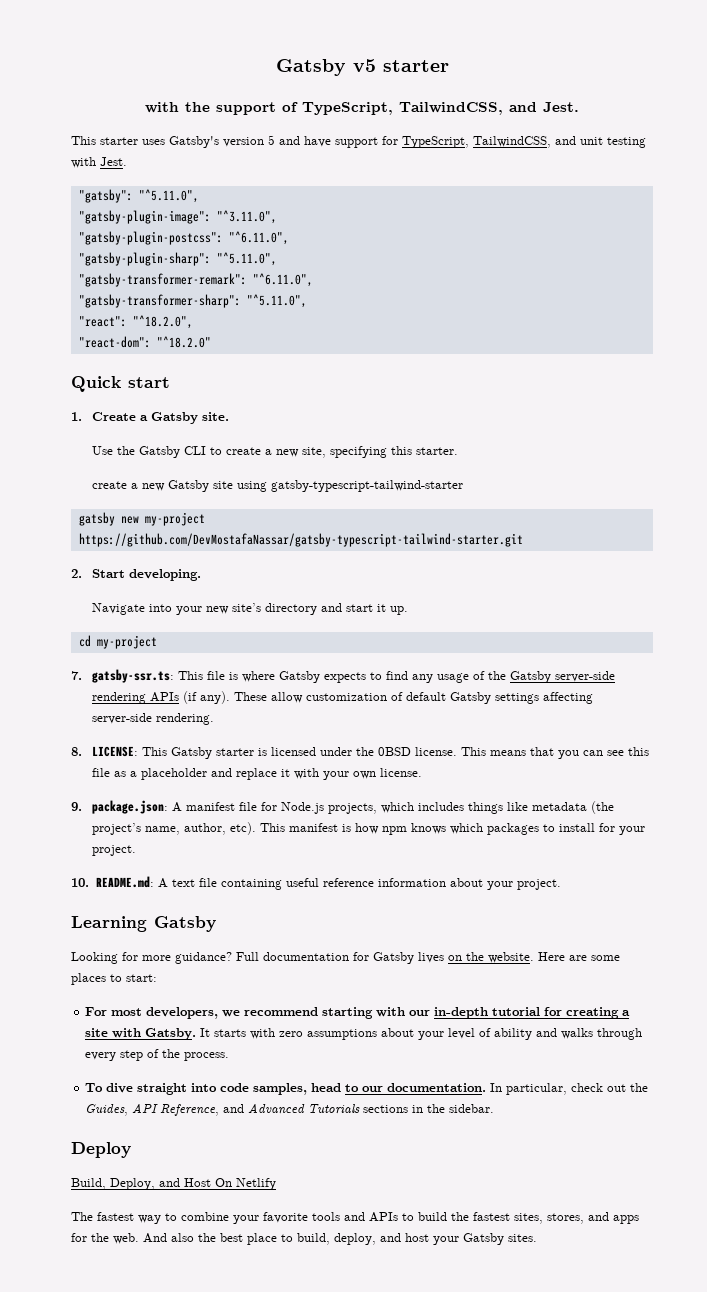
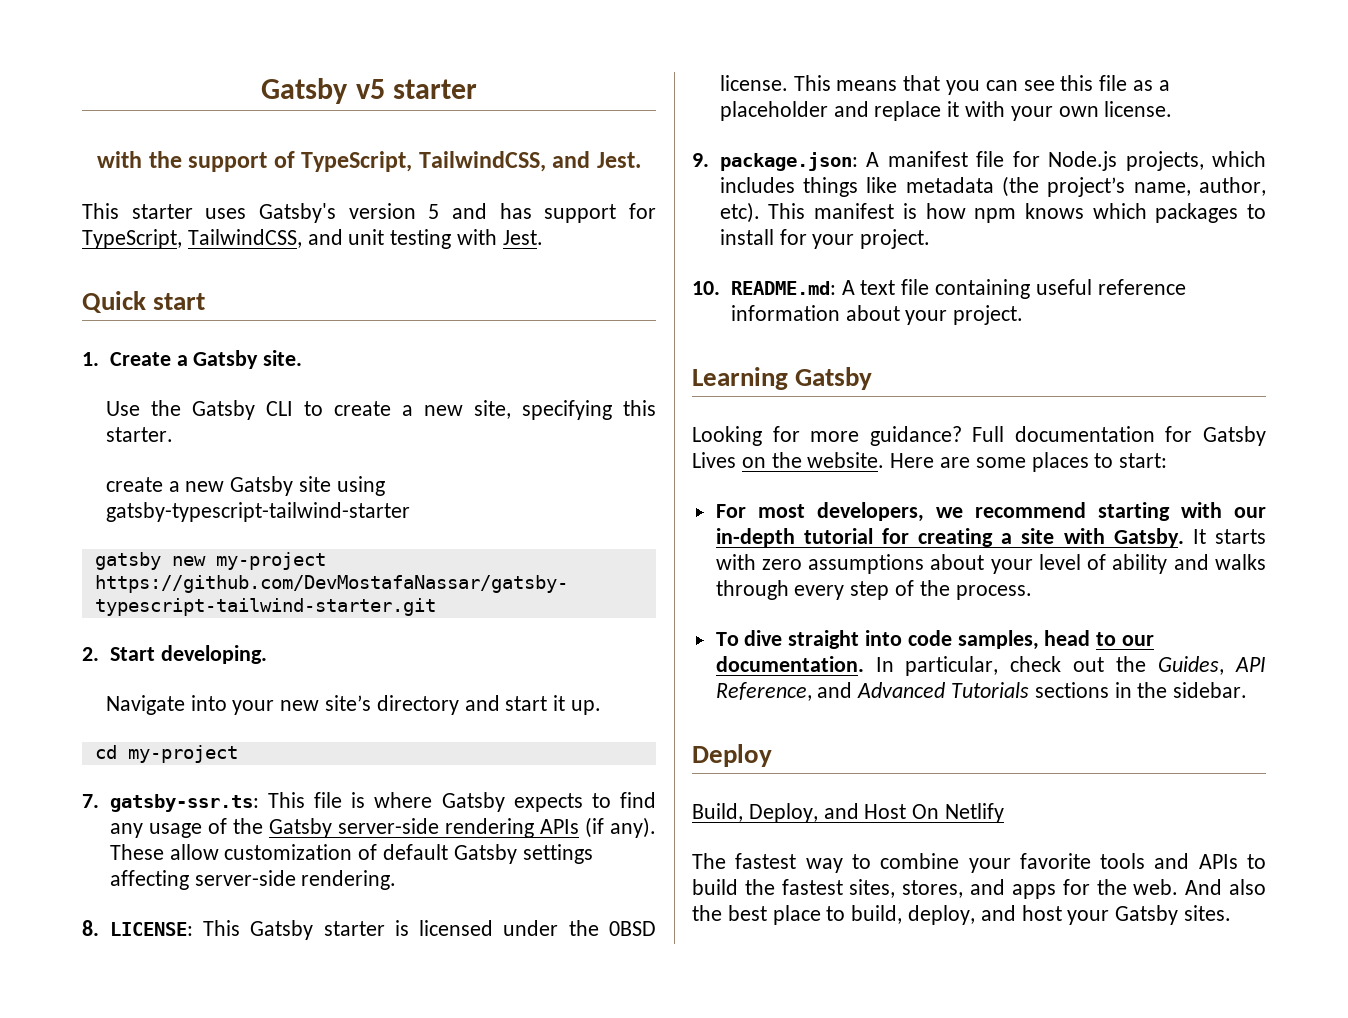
[304,136,331,147] have -> [499,203,532,219] has
[78,189,199,203] [78,210,277,224] [78,231,289,245] [78,252,277,266] [78,273,313,287] [78,294,307,308] [78,315,193,329] [78,336,211,348] // "gatsby": "^5.11.0", // "gatsby-plugin-image": "^3.11.0", // "gatsby-plugin-postcss": "^6.11.0", // "gatsby-plugin-sharp": "^5.11.0", // "gatsby-transformer-remark": "^6.11.0", // "gatsby-transformer-sharp": "^5.11.0", // "react": "^18.2.0", // "react-dom": "^18.2.0" -> (543, 237) none
[418,952,444,963] lives -> [692,452,736,468] Lives

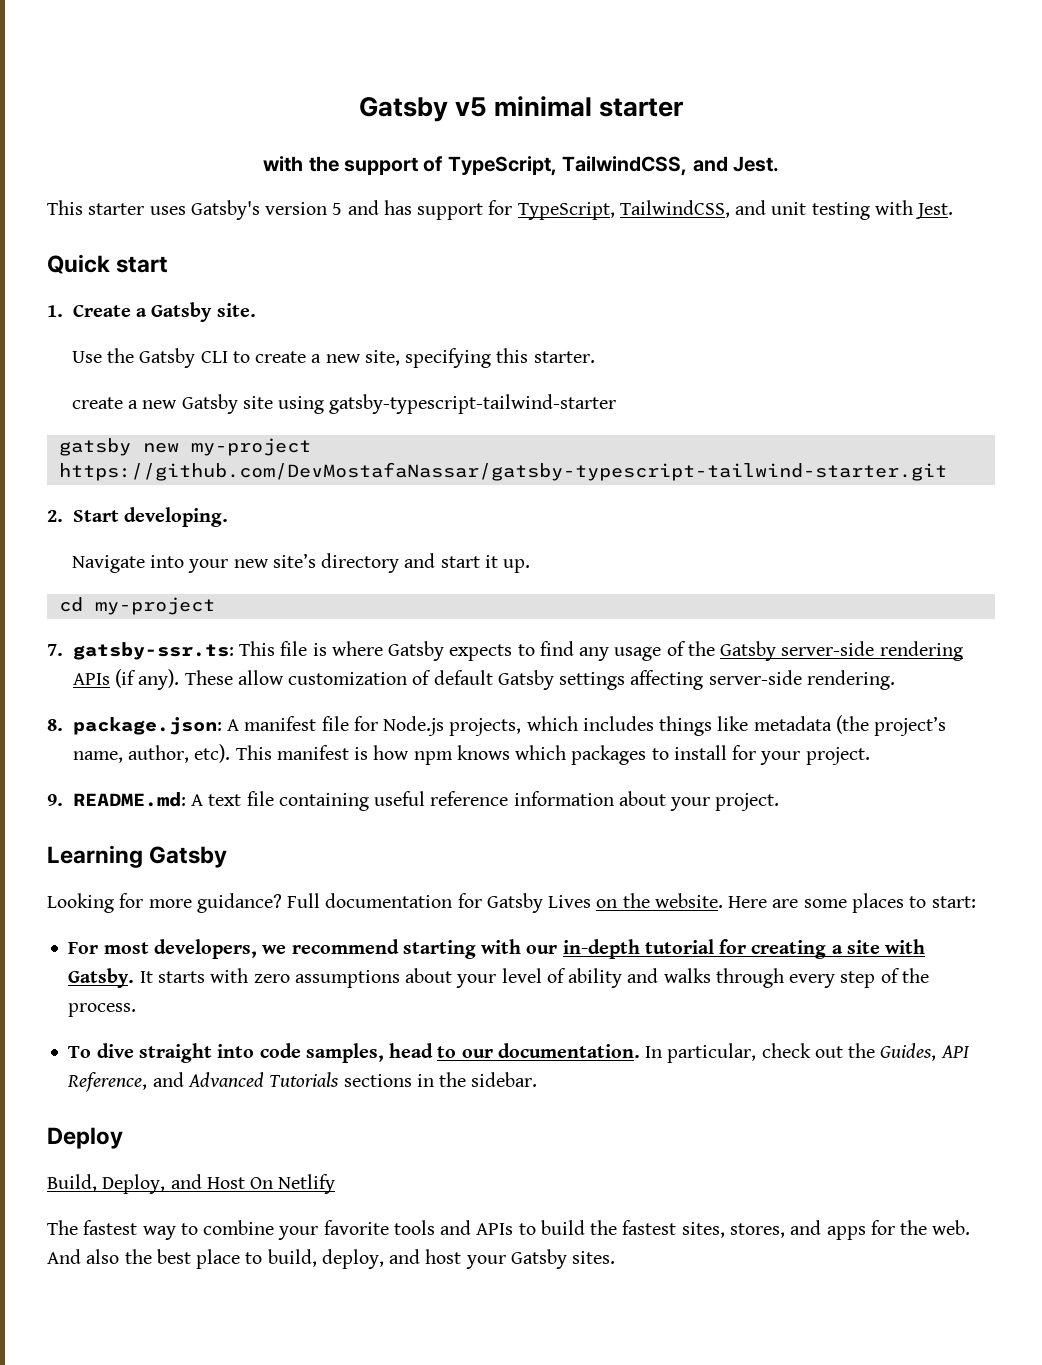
(385, 89) none -> [494,96,593,117] minimal
[109,920,656,940] [719,75,1170,95] [719,101,1173,121] [692,153,709,167] LICENSE: This Gatsby starter is licensed under the 0BSD license. This means that you can see this file as a placeholder and replace it with your own license. // 9. -> (63, 725) none
[692,281,720,295] 10. -> [47,794,63,806] 9.

